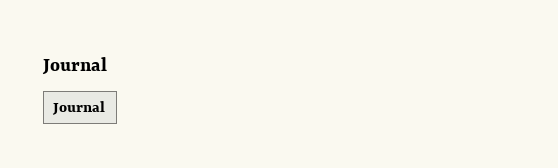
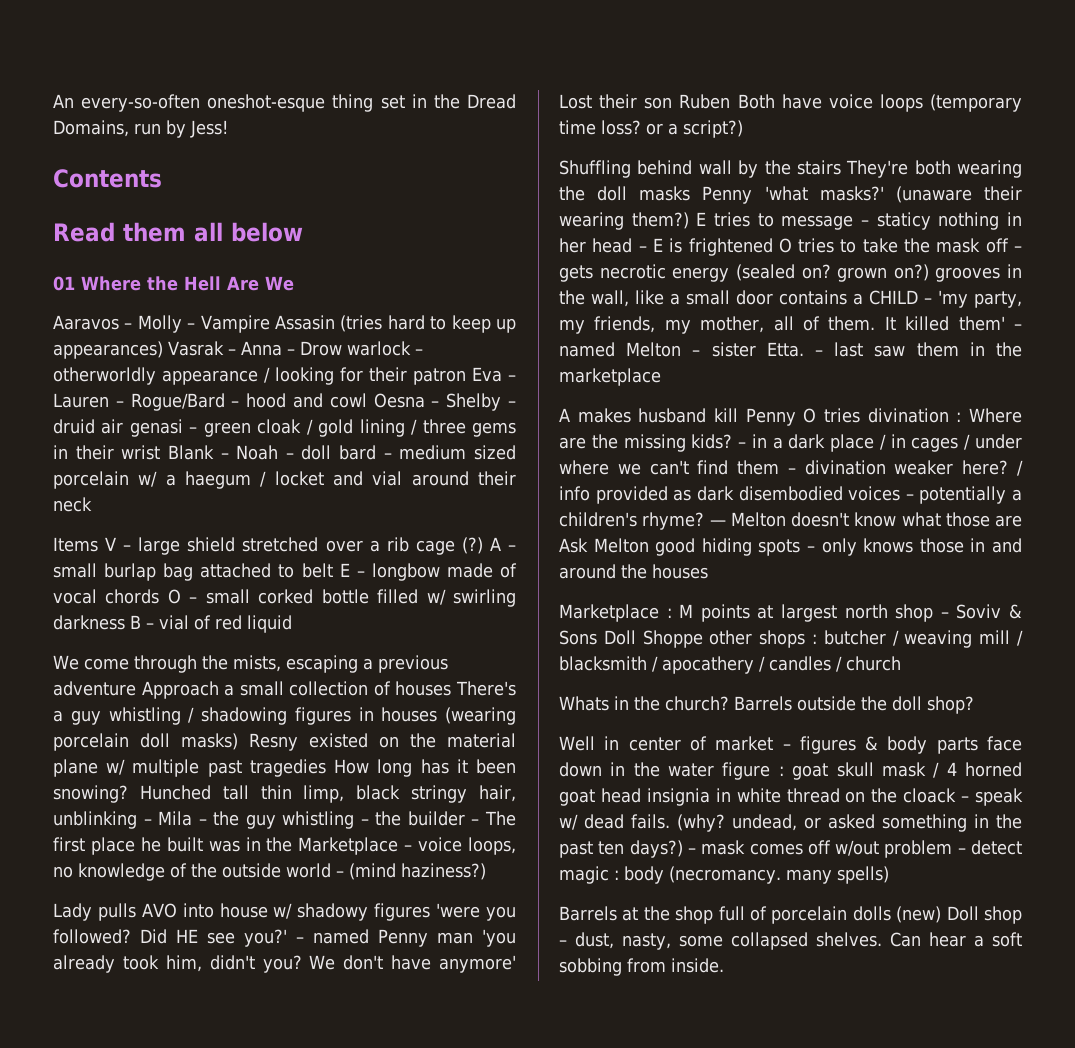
[42,57,107,75] [52,101,106,115] Journal // Journal -> [53,94,517,112] [53,120,228,138] [53,169,162,188] [53,222,303,242] [53,276,294,291] [53,315,516,333] [53,341,423,359] [53,367,516,385] [53,393,516,411] [53,419,516,437] [53,445,516,460] [53,471,516,489] [53,497,92,512] [53,537,516,555] [53,563,518,581] [53,589,517,607] [53,615,292,633] [53,655,448,673] [53,681,516,699] [53,707,516,725] [53,733,516,751] [53,759,516,777] [53,785,516,803] [53,811,516,829] [53,837,516,855] [53,863,486,881] [53,903,516,921] [53,929,516,947] [53,955,516,973] [559,94,1022,112] [559,120,743,138] [559,160,1022,178] [559,186,1022,204] [559,212,1022,230] [559,238,1023,256] [559,264,1022,282] [559,290,1022,308] [559,316,1022,334] [559,342,1022,357] [559,368,661,386] [559,408,1022,426] [559,434,1022,452] [559,460,1023,476] [559,486,1022,504] [559,512,1022,530] [559,538,1022,556] [559,564,708,579] [559,604,1023,622] [559,630,1023,648] [559,656,901,674] [559,696,974,714] [559,736,1022,754] [559,762,1022,780] [559,788,1023,806] [559,814,1022,832] [559,840,1023,858] [559,866,889,884] [559,906,1022,924] [559,932,1022,950] [559,958,724,976] An every-so-often oneshot-esque thing set in the Dread Domains, run by Jess! // Contents // Read them all below // 01 Where the Hell Are We // Aaravos – Molly – Vampire Assasin (tries hard to keep up appearances) Vasrak – Anna – Drow warlock – otherworldly appearance / looking for their patron Eva – Lauren – Rogue/Bard – hood and cowl Oesna – Shelby – druid air genasi – green cloak / gold lining / three gems in their wrist Blank – Noah – doll bard – medium sized porcelain w/ a haegum / locket and vial around their neck // Items V – large shield stretched over a rib cage (?) A – small burlap bag attached to belt E – longbow made of vocal chords O – small corked bottle filled w/ swirling darkness B – vial of red liquid // We come through the mists, escaping a previous adventure Approach a small collection of houses There's a guy whistling / shadowing figures in houses (wearing porcelain doll masks) Resny existed on the material plane w/ multiple past tragedies How long has it been snowing? Hunched tall thin limp, black stringy hair, unblinking – Mila – the guy whistling – the builder – The first place he built was in the Marketplace – voice loops, no knowledge of the outside world – (mind haziness?) // Lady pulls AVO into house w/ shadowy figures 'were you followed? Did HE see you?' – named Penny man 'you already took him, didn't you? We don't have anymore' Lost their son Ruben Both have voice loops (temporary time loss? or a script?) // Shuffling behind wall by the stairs They're both wearing the doll masks Penny 'what masks?' (unaware their wearing them?) E tries to message – staticy nothing in her head – E is frightened O tries to take the mask off – gets necrotic energy (sealed on? grown on?) grooves in the wall, like a small door contains a CHILD – 'my party, my friends, my mother, all of them. It killed them' – named Melton – sister Etta. – last saw them in the marketplace // A makes husband kill Penny O tries divination : Where are the missing kids? – in a dark place / in cages / under where we can't find them – divination weaker here? / info provided as dark disembodied voices – potentially a children's rhyme? — Melton doesn't know what those are Ask Melton good hiding spots – only knows those in and around the houses // Marketplace : M points at largest north shop – Soviv & Sons Doll Shoppe other shops : butcher / weaving mill / blacksmith / apocathery / candles / church // Whats in the church? Barrels outside the doll shop? // Well in center of market – figures & body parts face down in the water figure : goat skull mask / 4 horned goat head insignia in white thread on the cloack – speak w/ dead fails. (why? undead, or asked something in the past ten days?) – mask comes off w/out problem – detect magic : body (necromancy. many spells) // Barrels at the shop full of porcelain dolls (new) Doll shop – dust, nasty, some collapsed shelves. Can hear a soft sobbing from inside.

